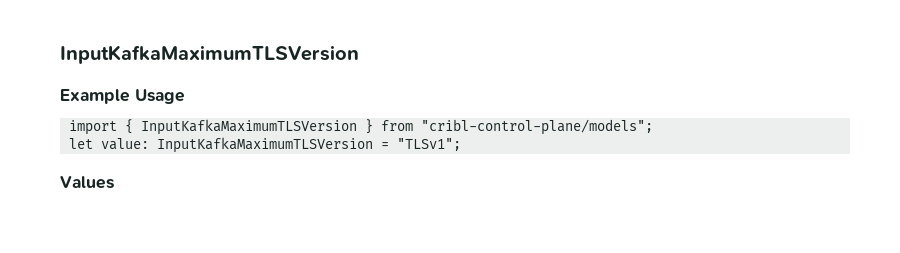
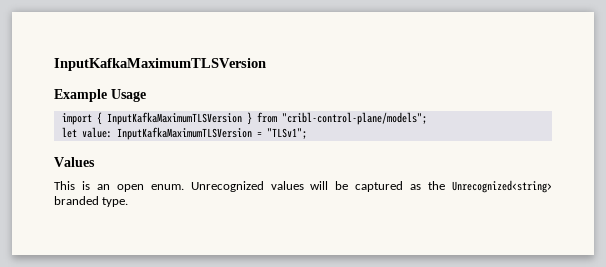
(114, 182) none -> [54,180,553,193] [54,196,129,207] // This is an open enum. Unrecognized values will be captured as the Unrecognized<string> branded type.

